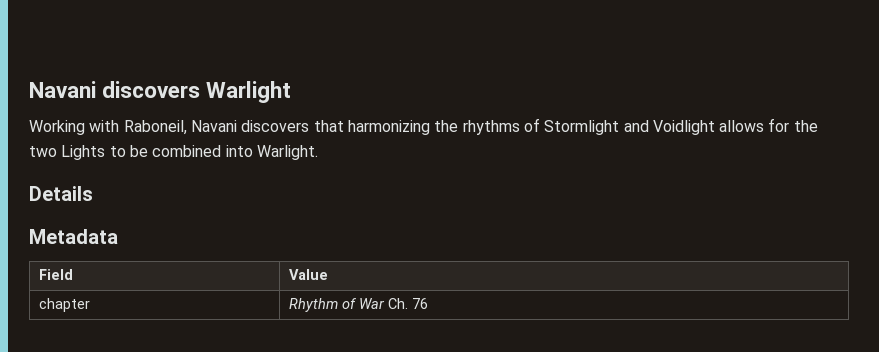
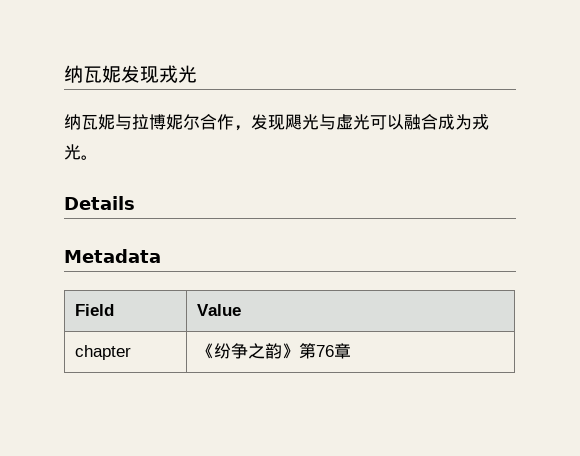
[29,81,292,103] [29,118,818,135] [29,145,318,160] Navani discovers Warlight // Working with Raboneil, Navani discovers that harmonizing the rhythms of Stormlight and Voidlight allows for the two Lights to be combined into Warlight. -> [64,65,197,83] [64,114,489,131] [64,144,98,160] 纳瓦妮发现戎光 // 纳瓦妮与拉博妮尔合作，发现飓光与虚光可以融合成为戎光。
[289,298,429,312] Rhythm of War Ch. 76 -> [197,343,352,359] 《纷争之韵》第76章

